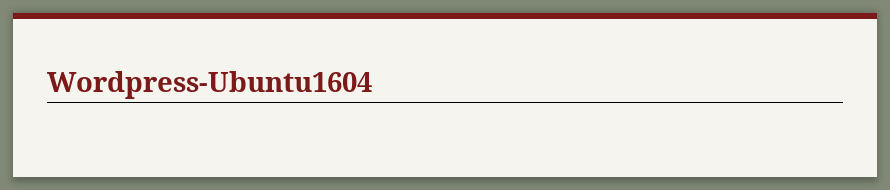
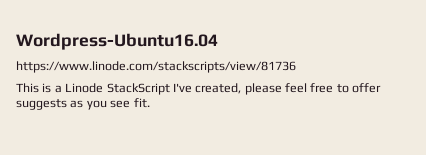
[47,71,372,99] Wordpress-Ubuntu1604 -> [16,33,218,50] [16,61,296,73] [16,83,382,95] [16,98,150,110] Wordpress-Ubuntu16.04 // https://www.linode.com/stackscripts/view/81736 // This is a Linode StackScript I've created, please feel free to offer suggests as you see fit.

